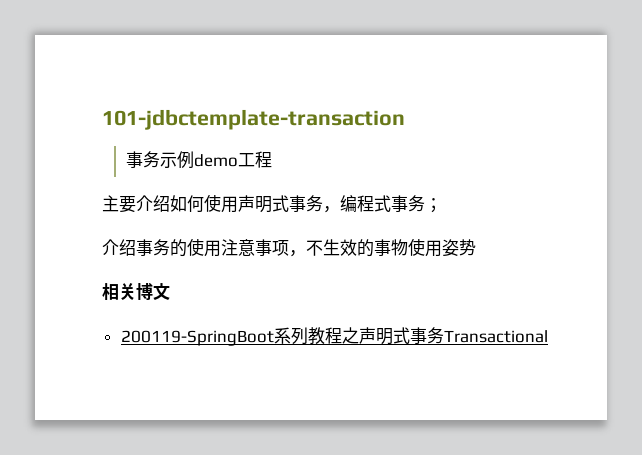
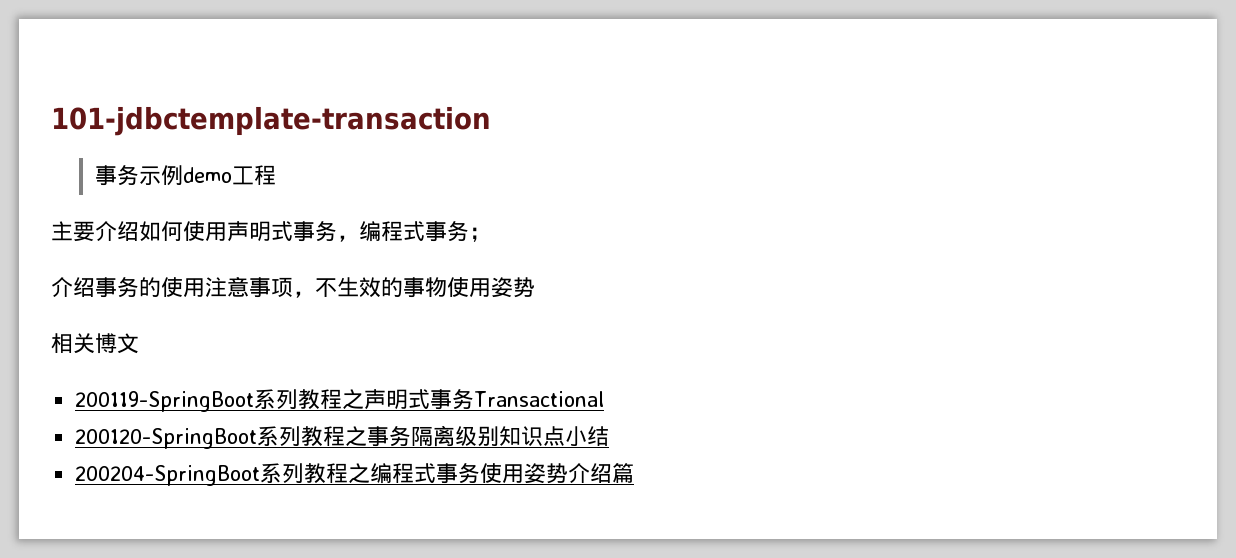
(548, 336) none -> [75,425,610,449] [75,463,635,486] // 200120-SpringBoot系列教程之事务隔离级别知识点小结 // 200204-SpringBoot系列教程之编程式事务使用姿势介绍篇

